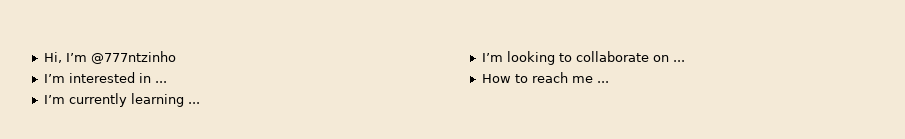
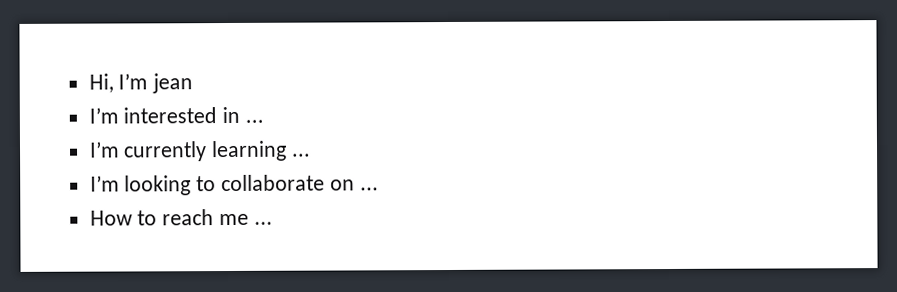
[90,51,176,64] @777ntzinho -> [152,73,194,94] jean

